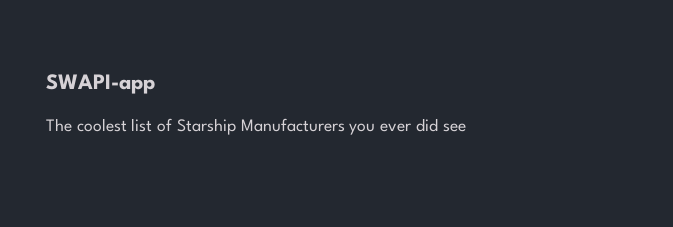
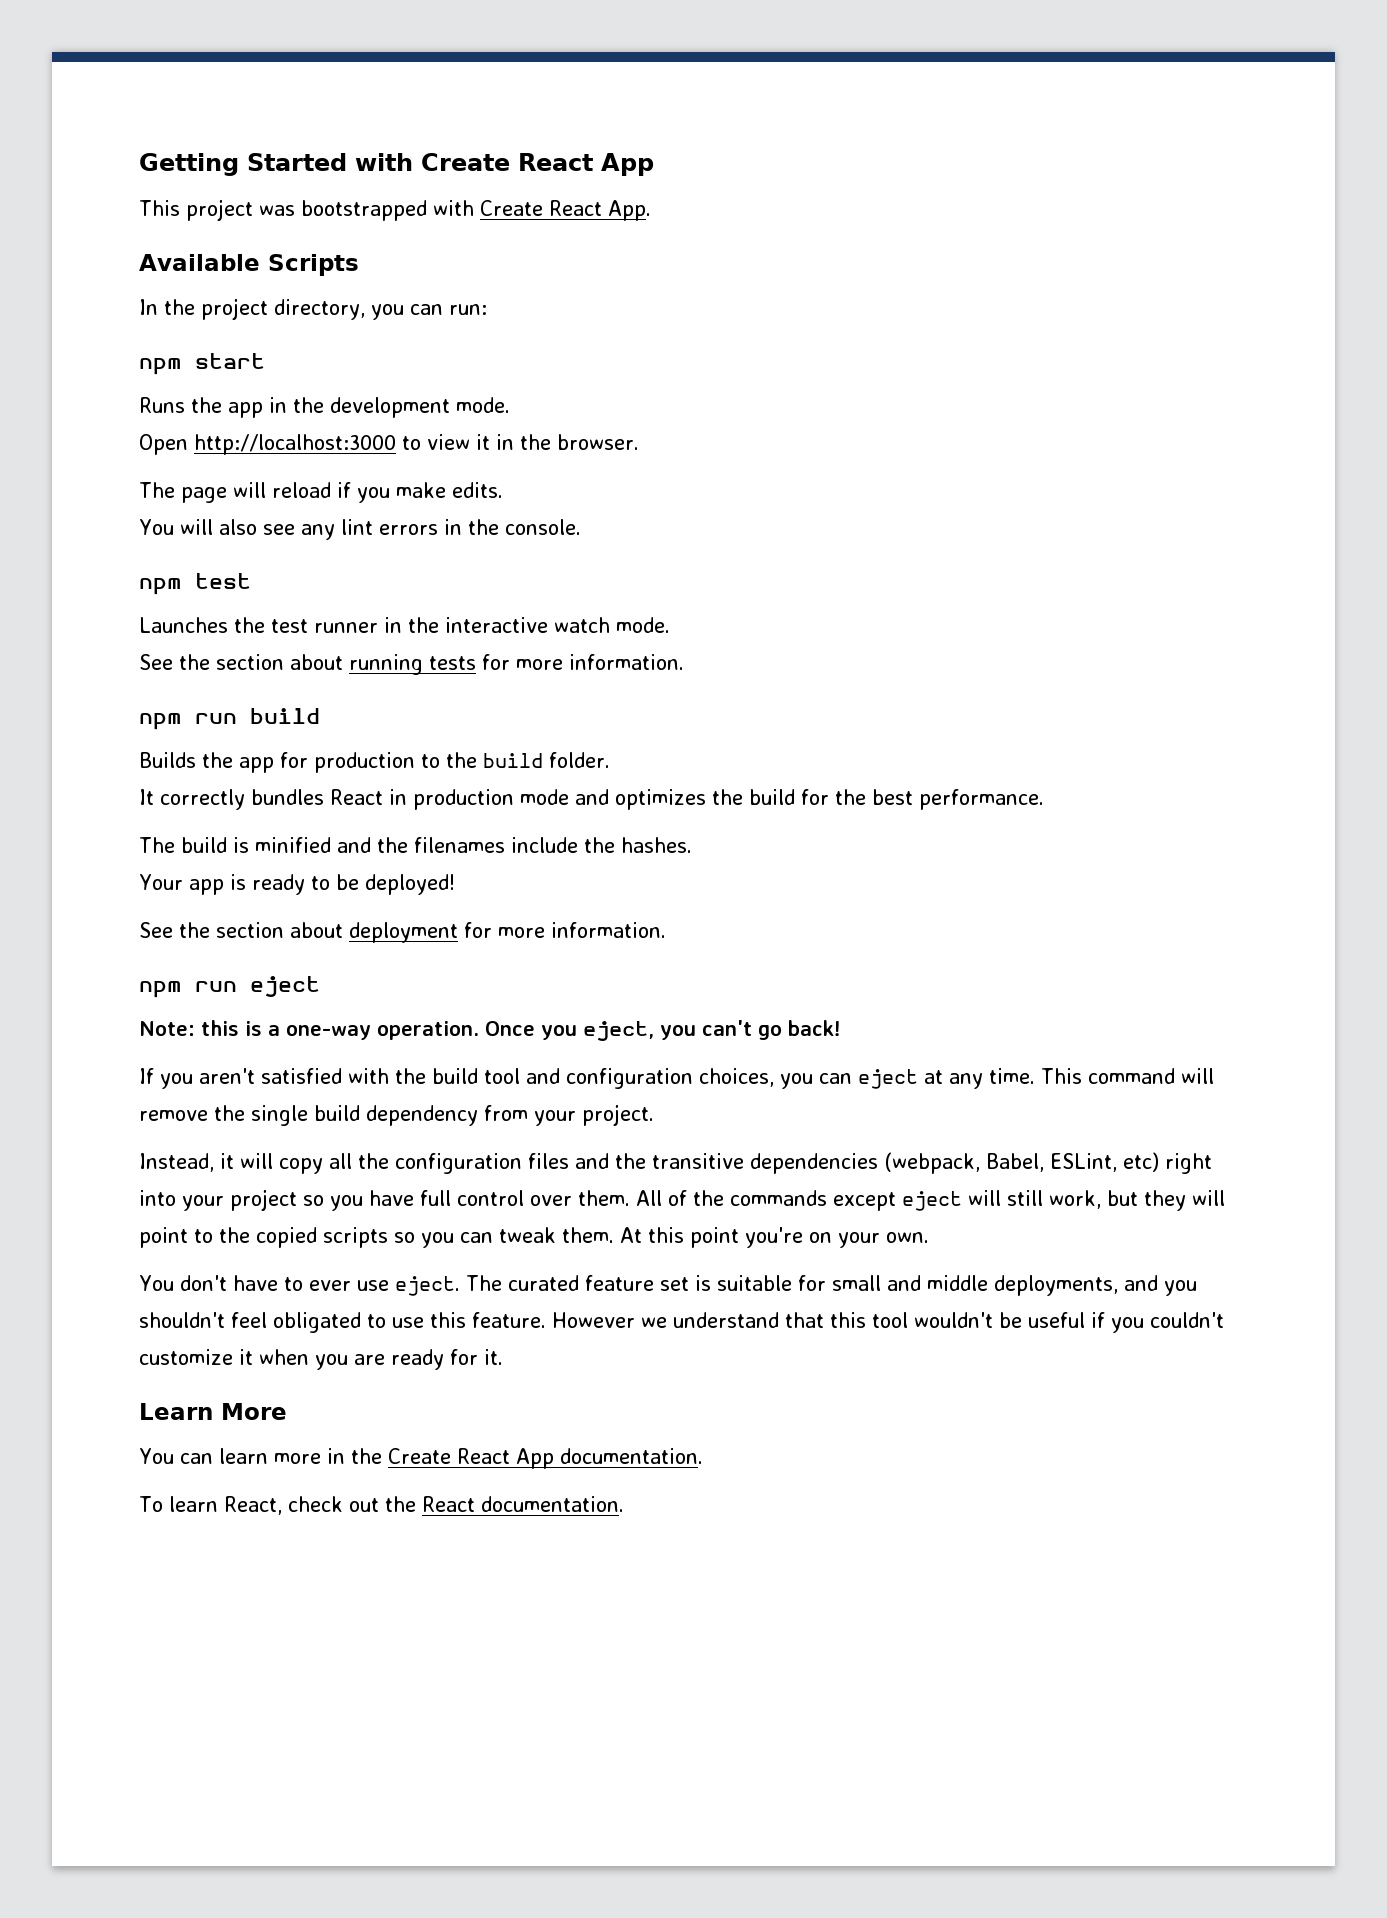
[46,74,155,94] [46,118,466,135] SWAPI-app // The coolest list of Starship Manufacturers you ever did see -> [139,153,654,176] [139,199,651,221] [139,254,359,276] [139,298,487,320] [139,353,265,375] [139,397,510,418] [139,434,639,455] [139,482,503,503] [139,519,581,540] [139,573,251,595] [139,617,670,633] [139,654,684,675] [139,708,320,730] [139,752,610,773] [139,789,1044,810] [139,837,692,853] [139,874,455,895] [139,922,666,943] [139,976,320,998] [139,1020,841,1041] [139,1068,1214,1089] [139,1104,654,1126] [139,1152,1212,1174] [139,1189,1225,1211] [139,1227,929,1248] [139,1275,1197,1296] [139,1312,1224,1333] [139,1349,503,1370] [139,1403,287,1420] [139,1448,703,1469] [139,1496,624,1515] Getting Started with Create React App // This project was bootstrapped with Create React App. // Available Scripts // In the project directory, you can run: // npm start // Runs the app in the development mode. // Open http://localhost:3000 to view it in the browser. // The page will reload if you make edits. // You will also see any lint errors in the console. // npm test // Launches the test runner in the interactive watch mode. // See the section about running tests for more information. // npm run build // Builds the app for production to the build folder. // It correctly bundles React in production mode and optimizes the build for the best performance. // The build is minified and the filenames include the hashes. // Your app is ready to be deployed! // See the section about deployment for more information. // npm run eject // Note: this is a one-way operation. Once you eject, you can't go back! // If you aren't satisfied with the build tool and configuration choices, you can eject at any time. This command will remove the single build dependency from your project. // Instead, it will copy all the configuration files and the transitive dependencies (webpack, Babel, ESLint, etc) right into your project so you have full control over them. All of the commands except eject will still work, but they will point to the copied scripts so you can tweak them. At this point you're on your own. // You don't have to ever use eject. The curated feature set is suitable for small and middle deployments, and you shouldn't feel obligated to use this feature. However we understand that this tool wouldn't be useful if you couldn't customize it when you are ready for it. // Learn More // You can learn more in the Create React App documentation. // To learn React, check out the React documentation.

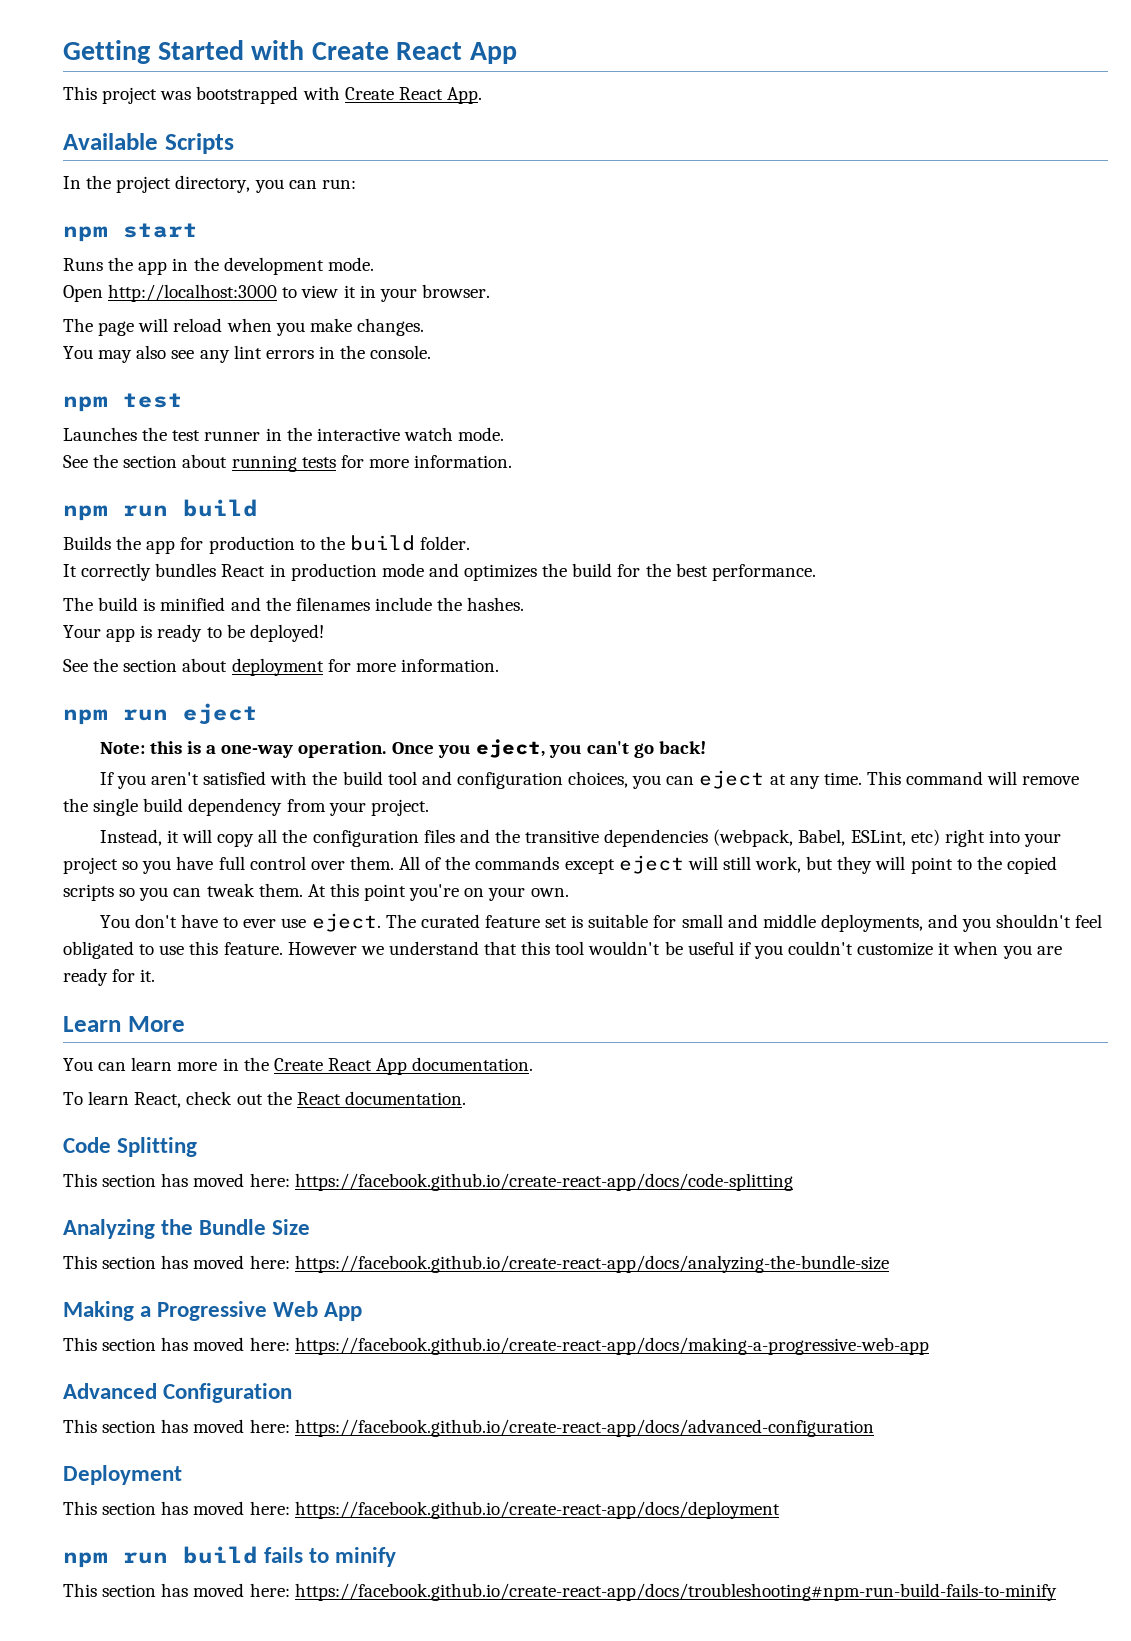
[519,434,551,450] the -> [379,288,417,302] your
[337,482,351,498] if -> [226,318,272,332] when
[452,482,503,498] [139,519,213,535] edits. // You will -> [356,318,424,336] [63,346,133,363] changes. // You may
(624, 1504) none -> [63,1137,198,1157] [63,1173,793,1191] [63,1219,311,1239] [63,1255,889,1273] [63,1301,363,1321] [63,1337,929,1355] [63,1383,293,1403] [63,1419,874,1437] [63,1465,182,1485] [63,1501,780,1519] [63,1546,397,1568] [63,1583,1057,1601] // Code Splitting // This section has moved here: https://facebook.github.io/create-react-app/docs/code-splitting // Analyzing the Bundle Size // This section has moved here: https://facebook.github.io/create-react-app/docs/analyzing-the-bundle-size // Making a Progressive Web App // This section has moved here: https://facebook.github.io/create-react-app/docs/making-a-progressive-web-app // Advanced Configuration // This section has moved here: https://facebook.github.io/create-react-app/docs/advanced-configuration // Deployment // This section has moved here: https://facebook.github.io/create-react-app/docs/deployment // npm run build fails to minify // This section has moved here: https://facebook.github.io/create-react-app/docs/troubleshooting#npm-run-build-fails-to-minify

